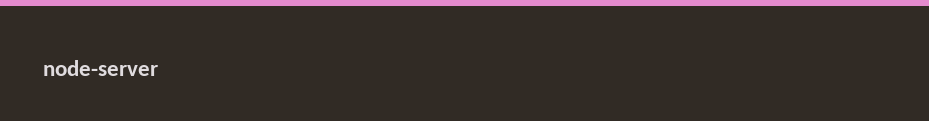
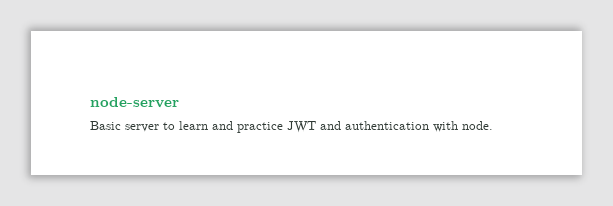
(158, 68) none -> [90,121,493,133] // Basic server to learn and practice JWT and authentication with node.

